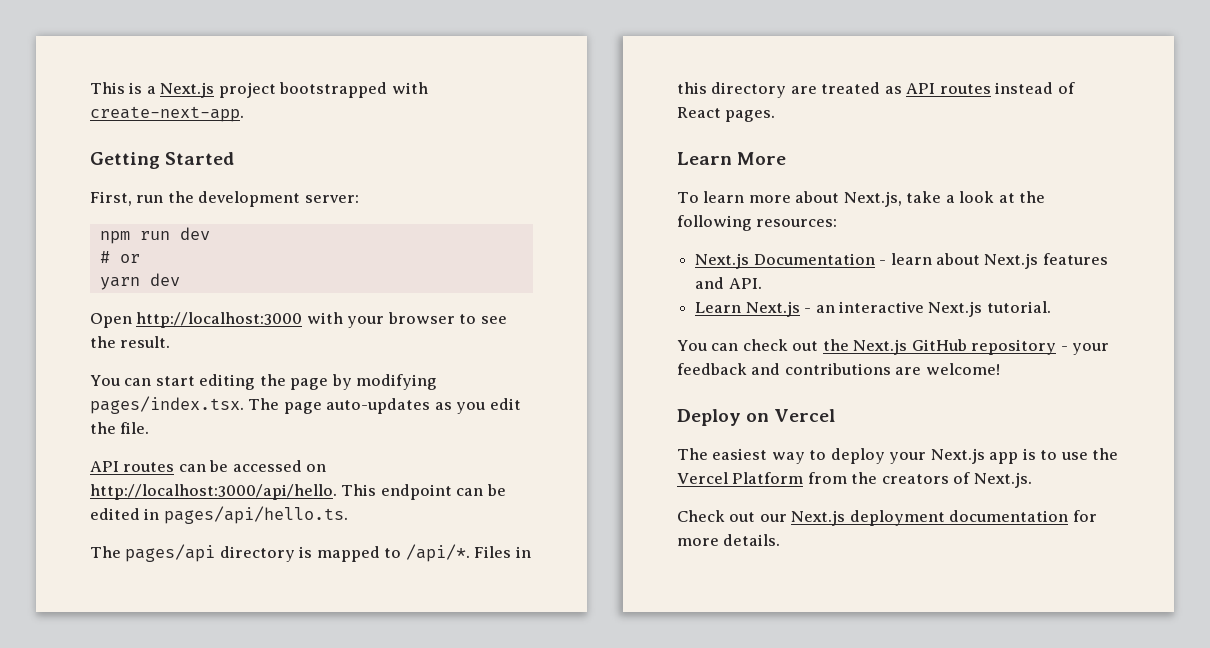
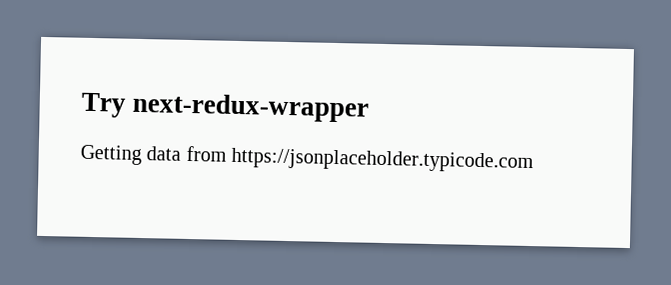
[90,82,428,98] [90,106,244,122] [90,152,235,169] [90,191,359,207] [99,227,210,244] [99,251,140,263] [99,273,180,290] [90,312,507,328] [90,336,171,348] [90,374,438,390] [90,396,521,414] [90,422,150,434] [90,460,327,472] [90,484,506,500] [90,506,348,524] [90,544,531,562] [677,82,1075,98] [677,107,776,122] [677,152,787,165] [677,191,1046,207] [677,215,838,231] [695,253,1108,269] [695,277,762,289] [695,301,1051,317] [677,339,1110,355] [677,363,1000,375] [677,409,836,426] [677,448,1119,464] [677,472,1032,488] [677,510,1097,526] [677,534,781,546] This is a Next.js project bootstrapped with create-next-app. // Getting Started // First, run the development server: // npm run dev // # or // yarn dev // Open http://localhost:3000 with your browser to see the result. // You can start editing the page by modifying pages/index.tsx. The page auto-updates as you edit the file. // API routes can be accessed on http://localhost:3000/api/hello. This endpoint can be edited in pages/api/hello.ts. // The pages/api directory is mapped to /api/*. Files in this directory are treated as API routes instead of React pages. // Learn More // To learn more about Next.js, take a look at the following resources: // Next.js Documentation - learn about Next.js features and API. // Learn Next.js - an interactive Next.js tutorial. // You can check out the Next.js GitHub repository - your feedback and contributions are welcome! // Deploy on Vercel // The easiest way to deploy your Next.js app is to use the Vercel Platform from the creators of Next.js. // Check out our Next.js deployment documentation for more details. -> [81,92,370,123] [80,144,535,174] Try next-redux-wrapper // Getting data from https://jsonplaceholder.typicode.com

